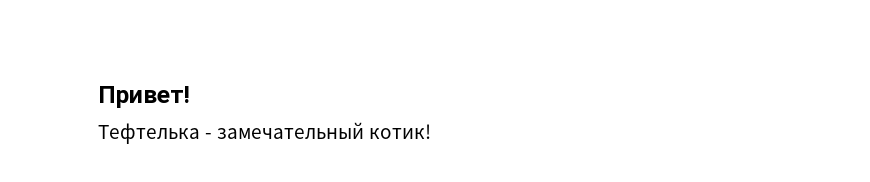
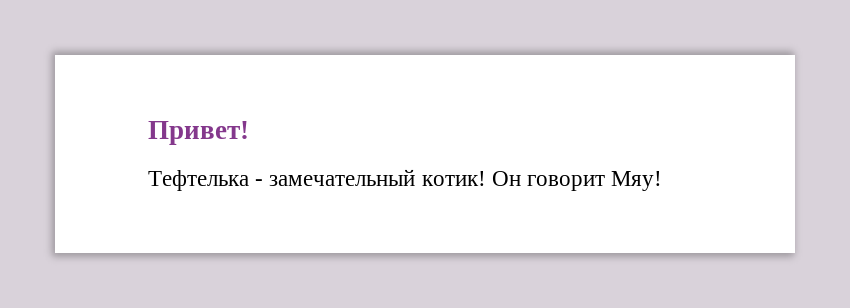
(432, 131) none -> [491,171,663,191] Он говорит Мяу!

